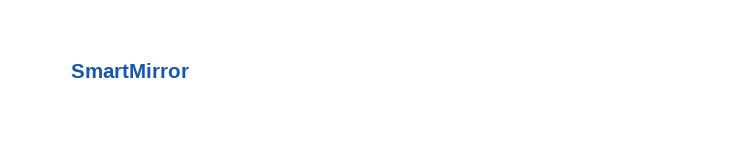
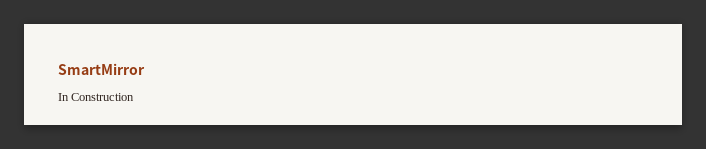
(189, 70) none -> [58,93,135,101] // In Construction

